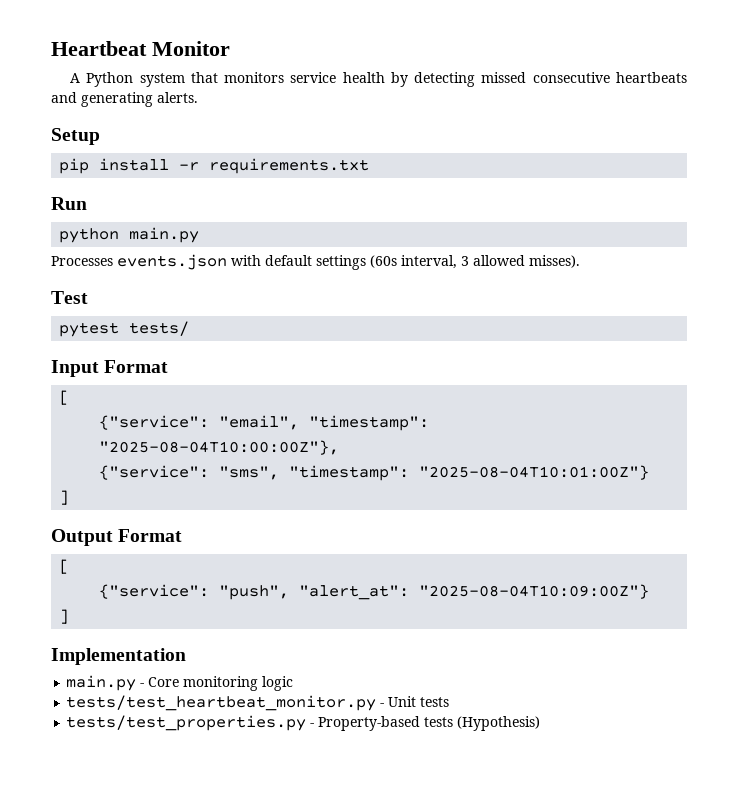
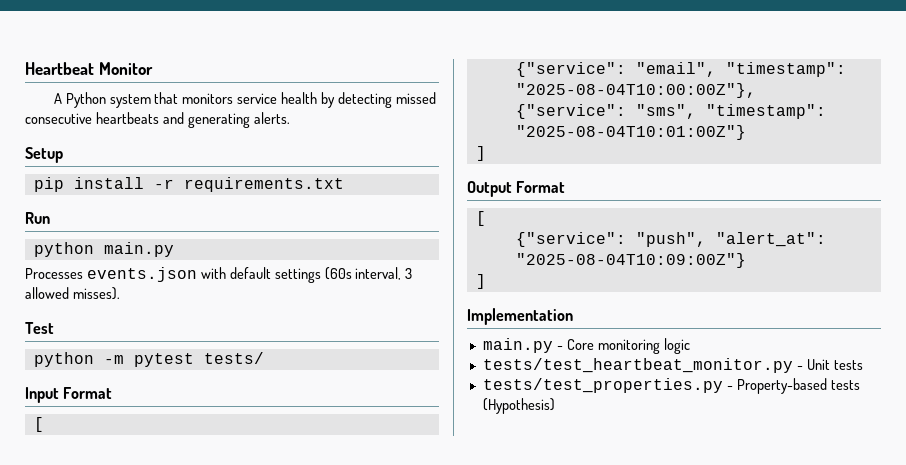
(88, 297) none -> [33,352,124,367] python -m

